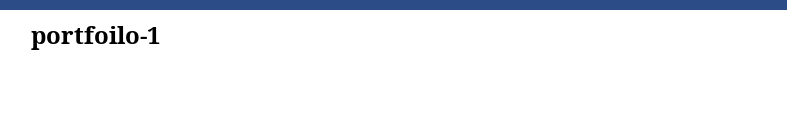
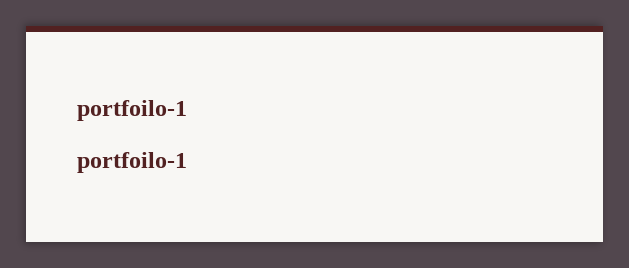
[31,26,160,50] portfoilo-1 -> [77,100,187,121] [77,152,187,173] portfoilo-1 // portfoilo-1

